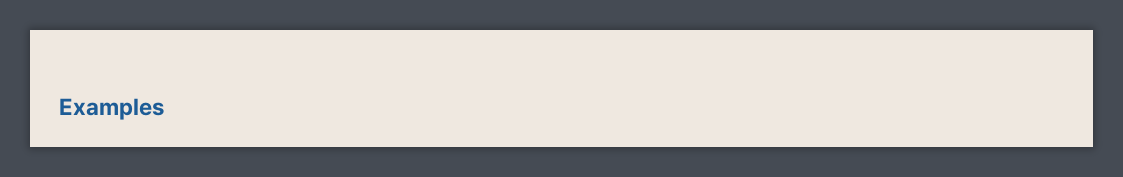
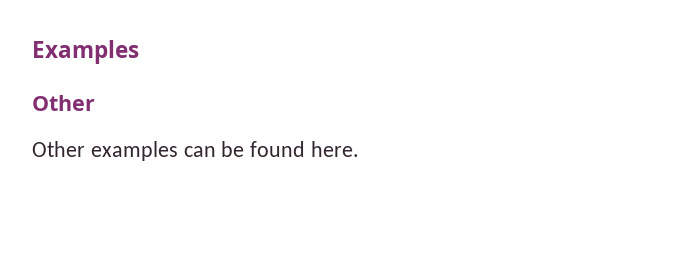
(164, 109) none -> [32,95,95,111] [32,141,360,161] // Other // Other examples can be found here.

